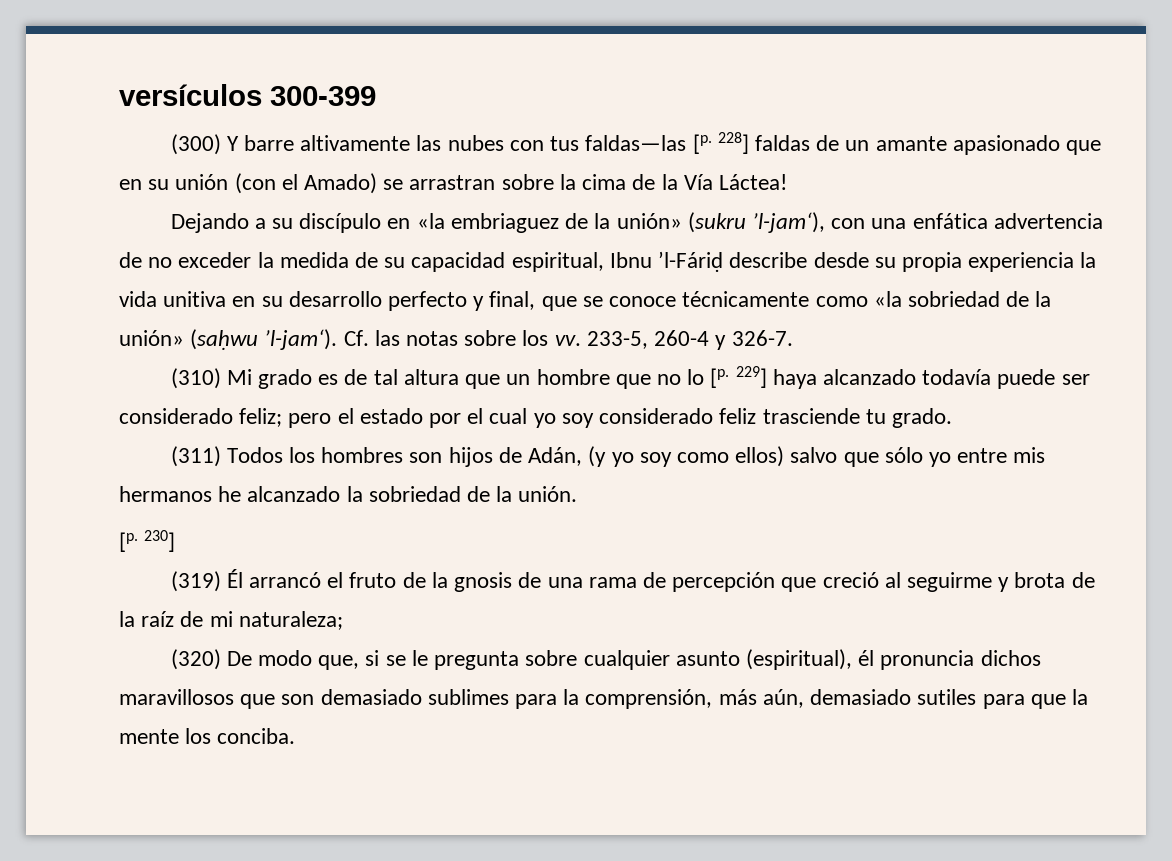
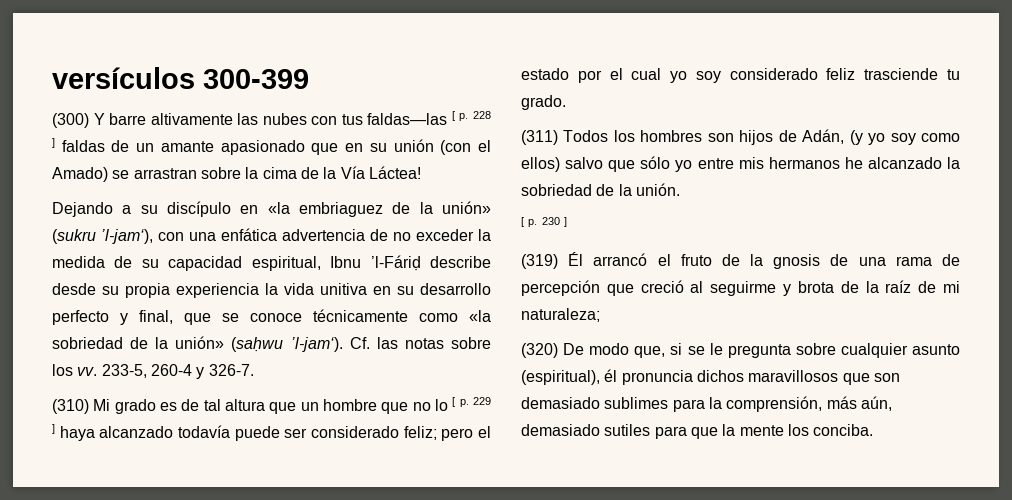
[692,132,749,154] [p. 228] -> [451,111,492,121] [52,138,55,148] [ p. 228 ]
[710,366,767,388] [p. 229] -> [452,397,491,407] [52,424,55,434] [ p. 229 ]
[119,530,176,552] [p. 230] -> [521,217,567,227] [ p. 230 ]

